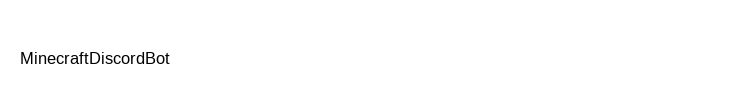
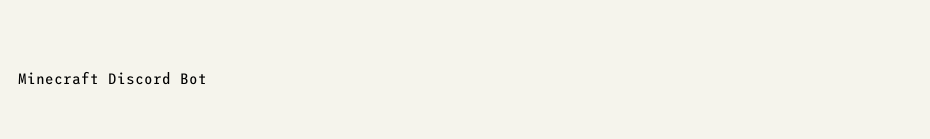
[20,52,170,64] MinecraftDiscordBot -> [18,71,207,85] Minecraft Discord Bot

